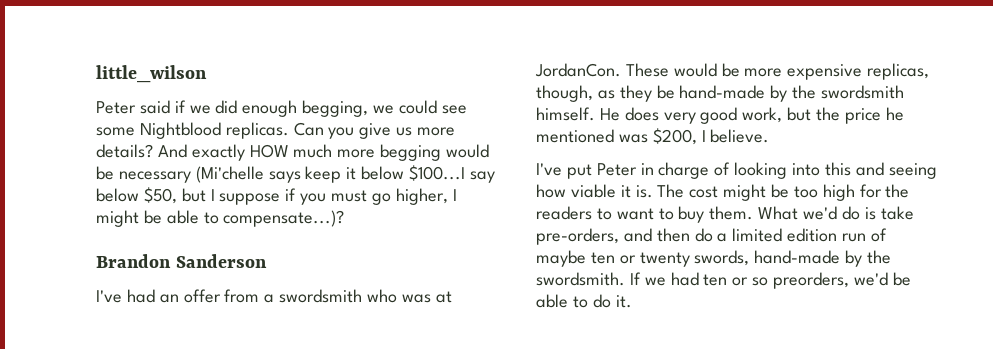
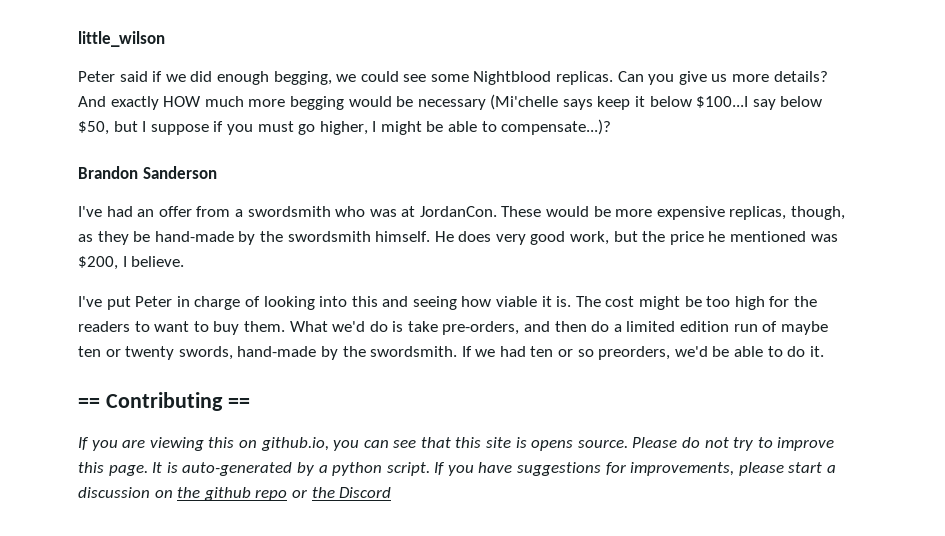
(632, 301) none -> [78,392,250,411] [78,437,835,451] [78,462,837,476] [78,487,392,501] // == Contributing == // If you are viewing this on github.io, you can see that this site is opens source. Please do not try to improve this page. It is auto-generated by a python script. If you have suggestions for improvements, please start a discussion on the github repo or the Discord

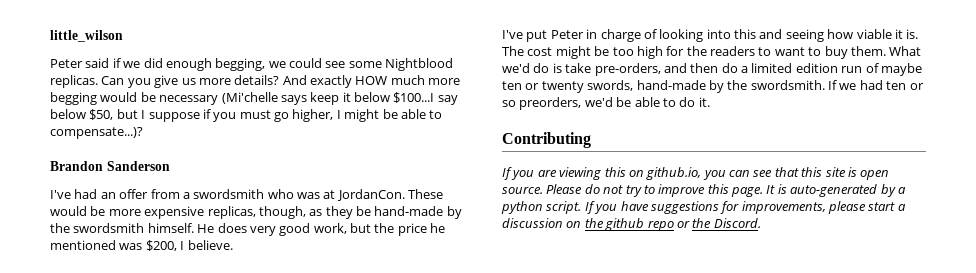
[78,398,100,408] == -> (710, 102) none
[227,398,250,408] == -> (591, 140) none
[531,440,574,451] opens -> [860,170,890,180] open
[339,487,392,498] Discord -> [713,218,761,228] Discord.

